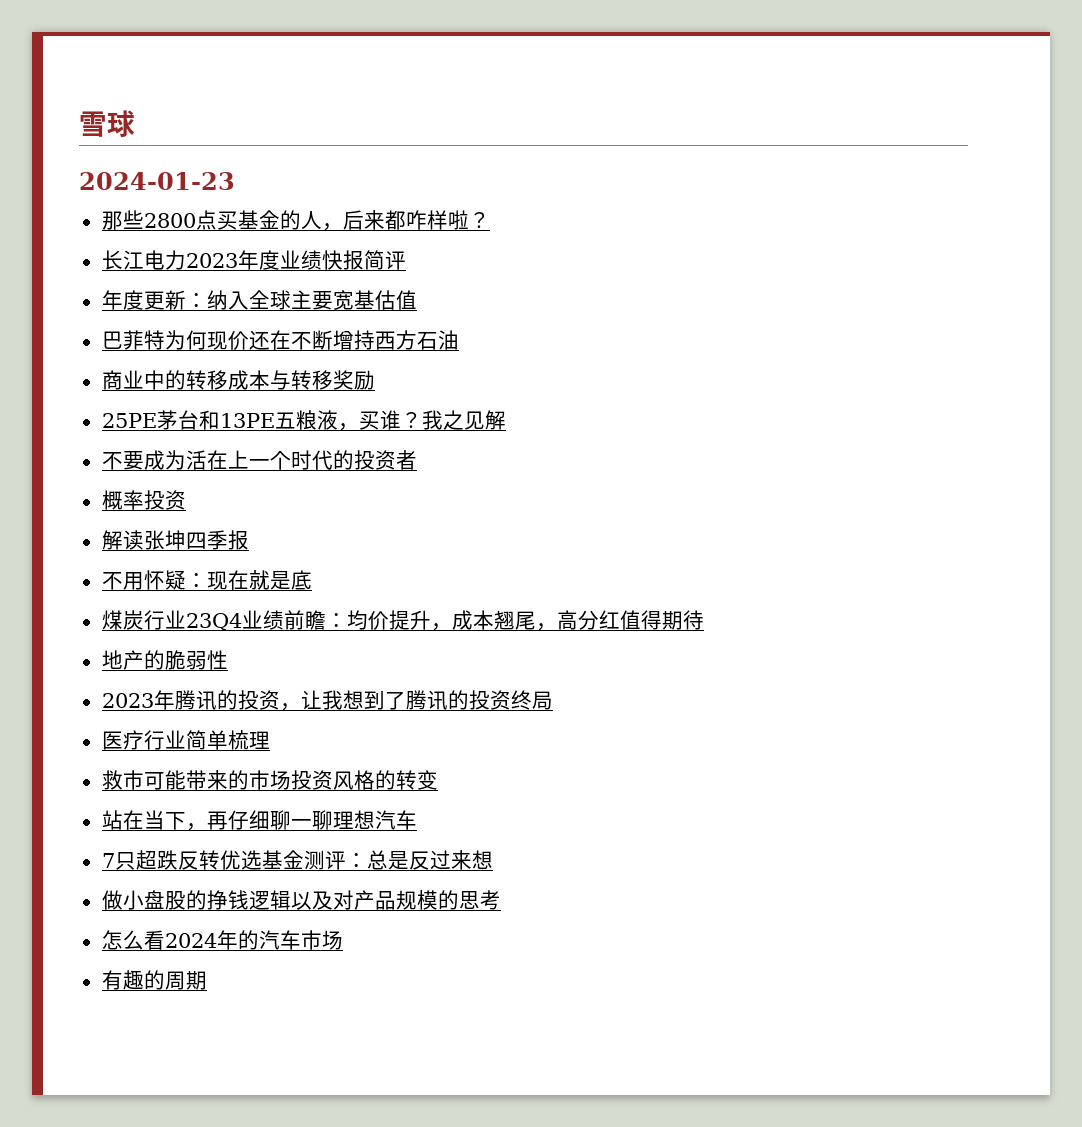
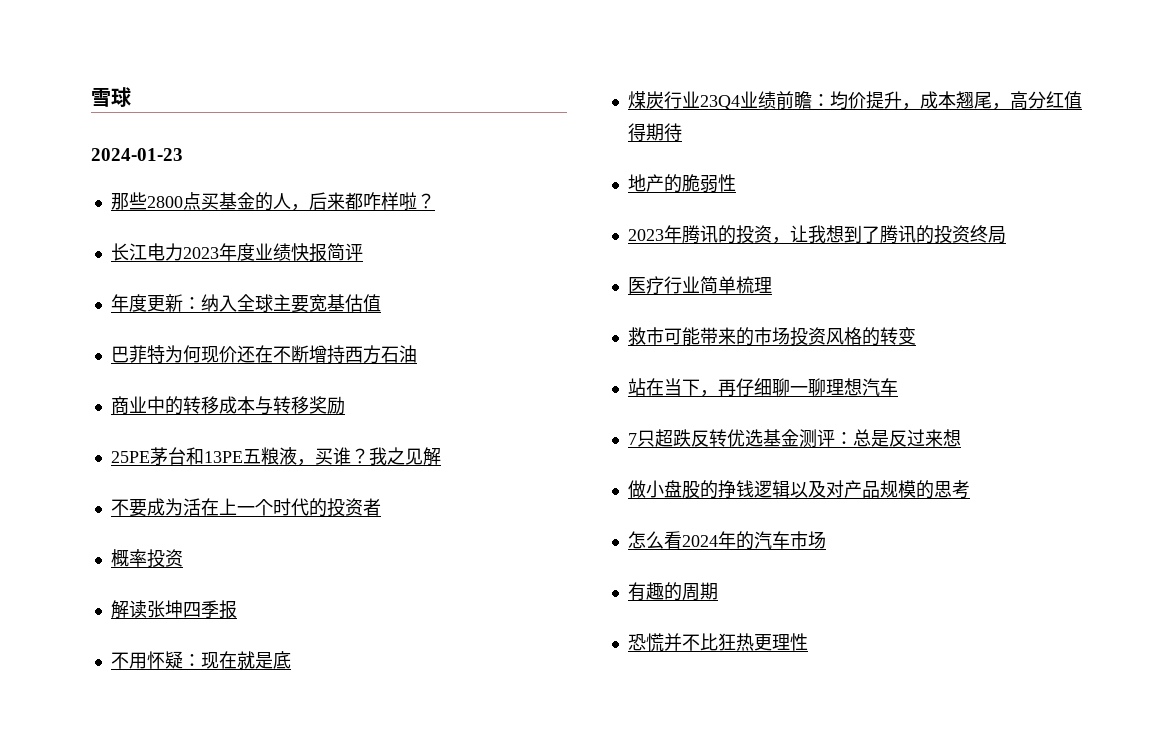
(207, 980) none -> [627,633,808,652] // 恐慌并不比狂热更理性

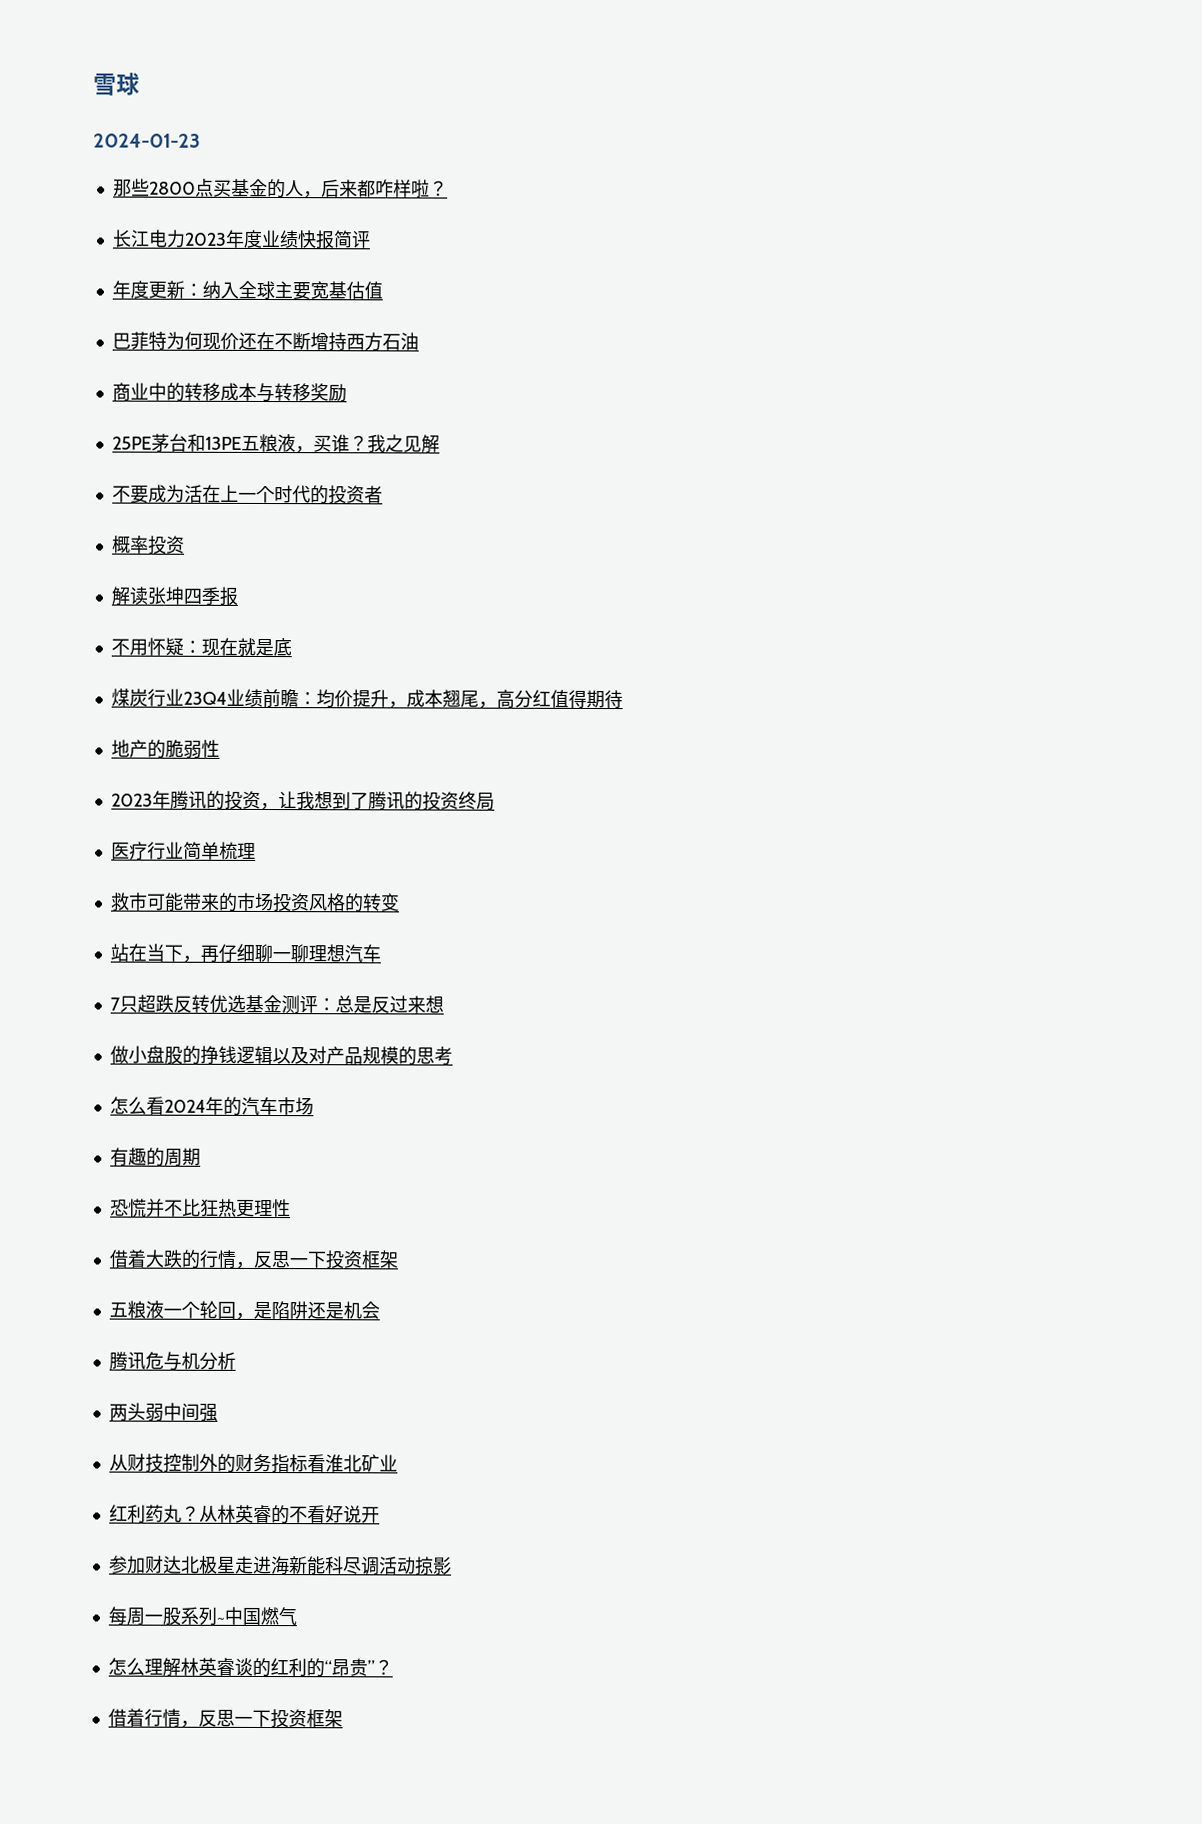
(808, 642) none -> [108,1249,398,1270] [108,1300,380,1320] [108,1351,236,1371] [108,1402,218,1422] [108,1453,398,1474] [108,1504,380,1525] [108,1555,452,1576] [107,1606,297,1626] [107,1657,393,1678] [107,1708,343,1729] // 借着大跌的行情，反思一下投资框架 // 五粮液一个轮回，是陷阱还是机会 // 腾讯危与机分析 // 两头弱中间强 // 从财技控制外的财务指标看淮北矿业 // 红利药丸？从林英睿的不看好说开 // 参加财达北极星走进海新能科尽调活动掠影 // 每周一股系列~中国燃气 // 怎么理解林英睿谈的红利的“昂贵”？ // 借着行情，反思一下投资框架

